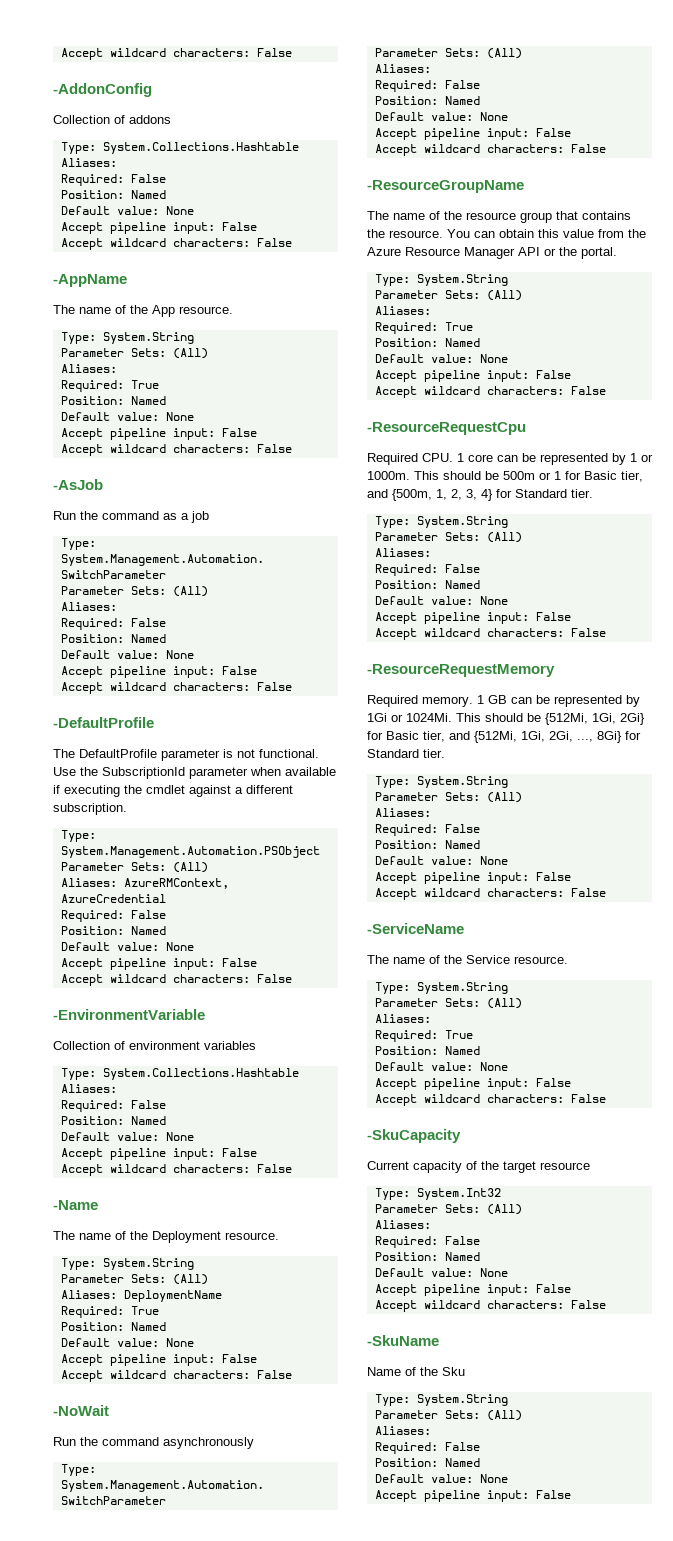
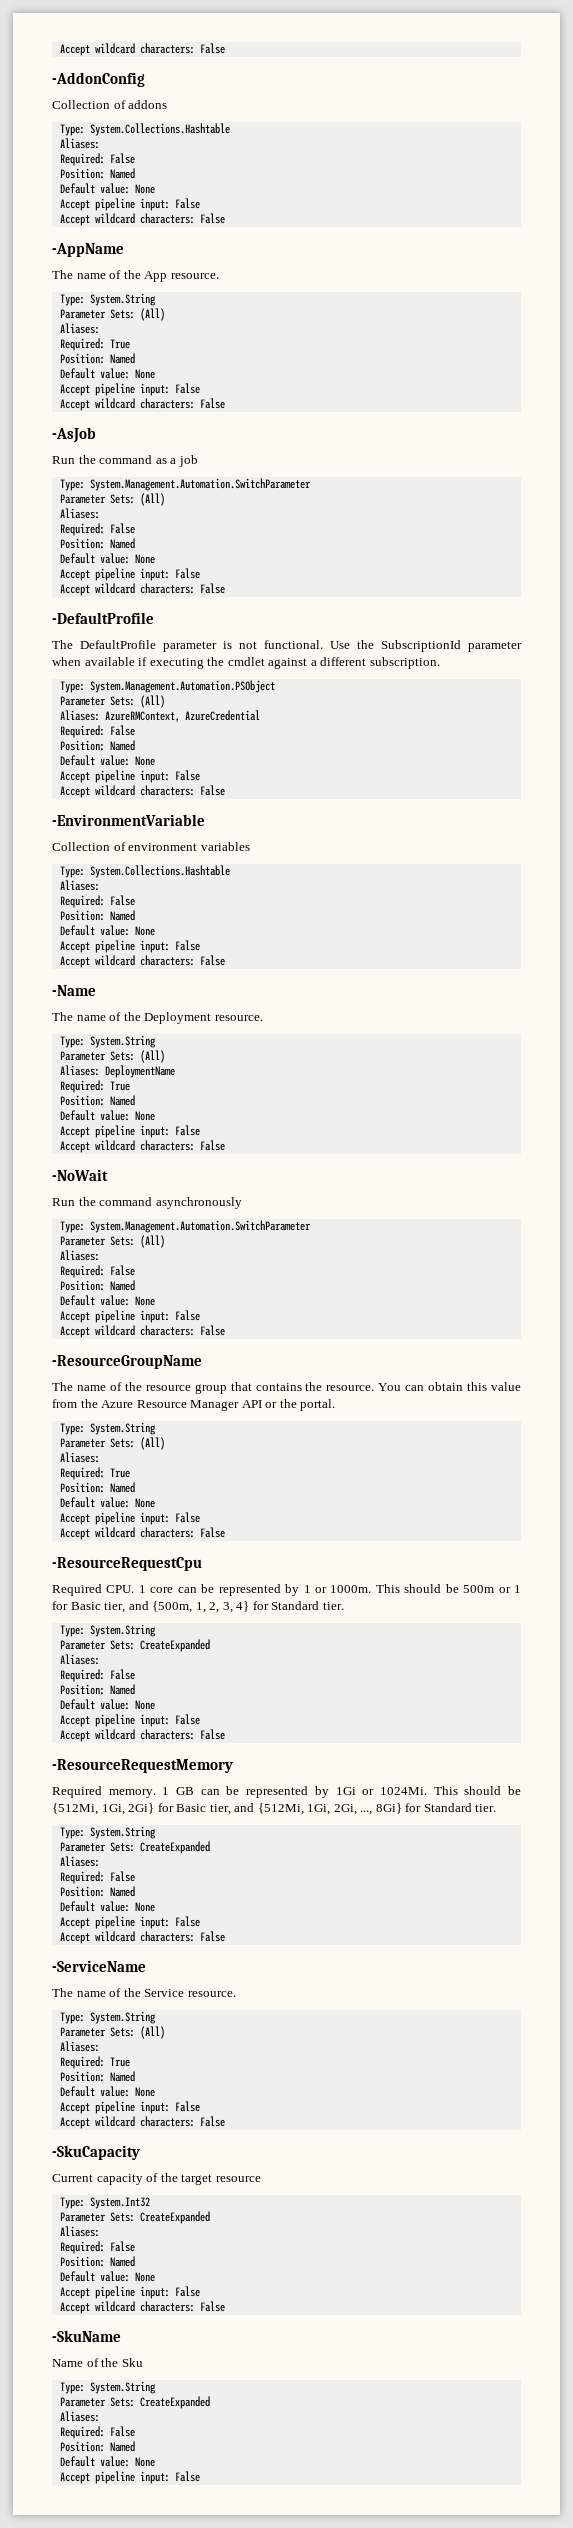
[486,532,522,543] (All) -> [139,1639,210,1652] CreateExpanded
[486,792,522,803] (All) -> [139,1841,210,1854] CreateExpanded
[486,1204,522,1215] (All) -> [139,2211,210,2224] CreateExpanded
[486,1410,522,1421] (All) -> [139,2396,210,2409] CreateExpanded

